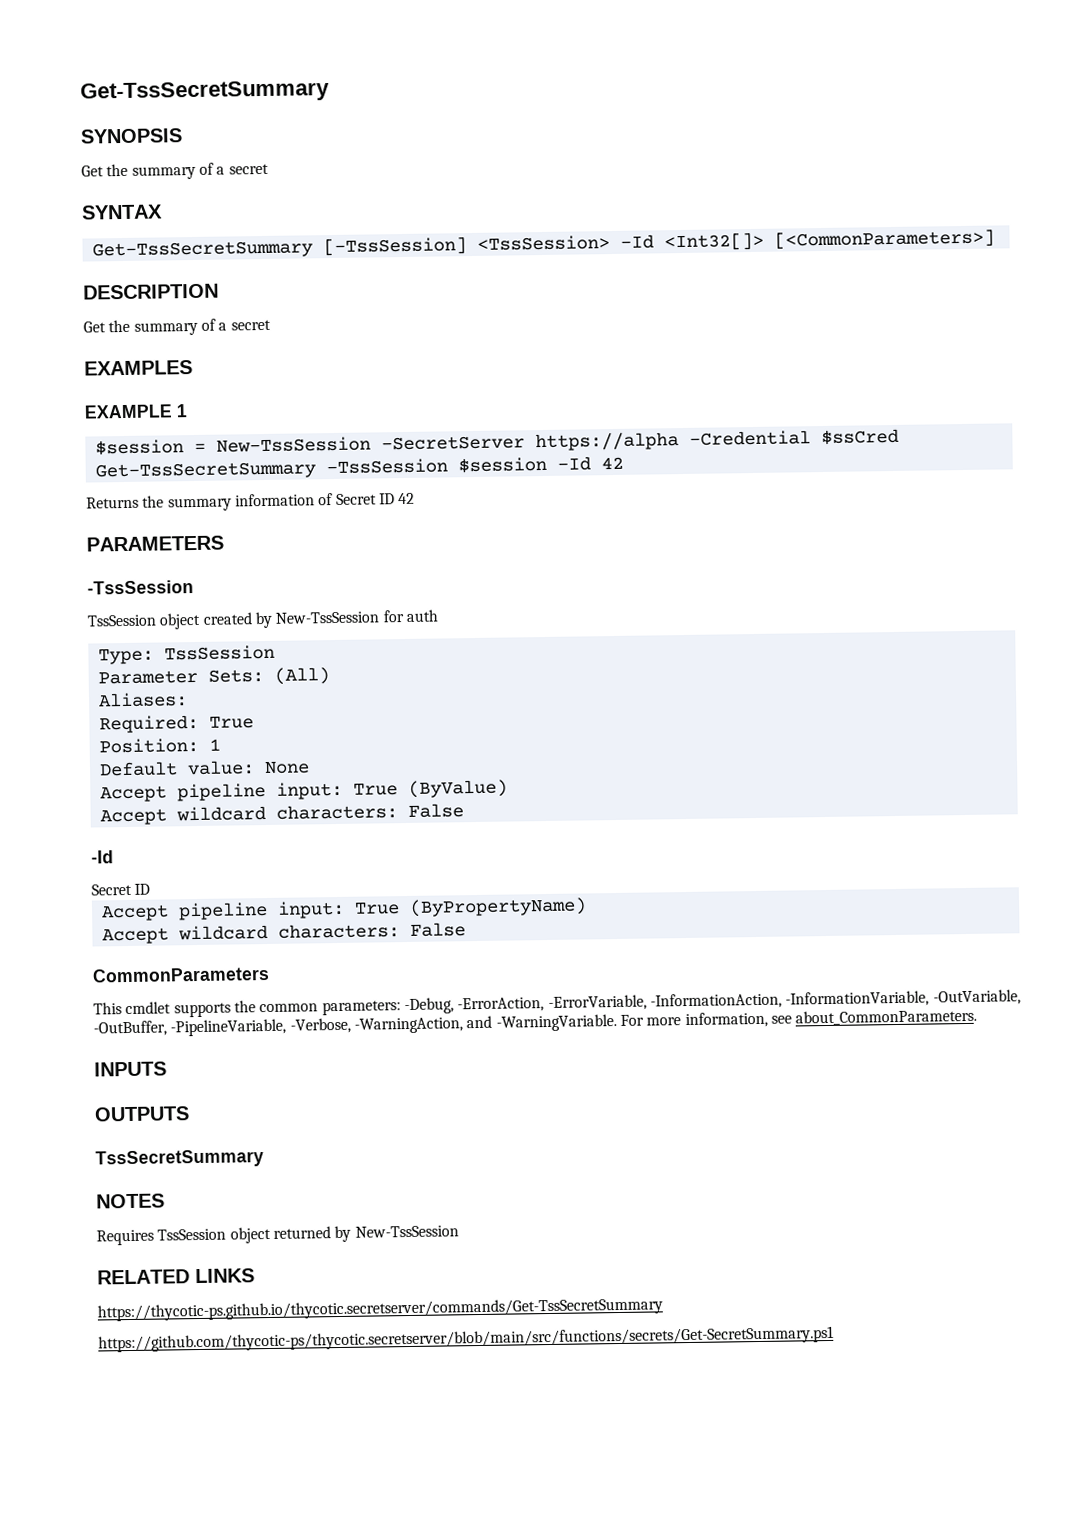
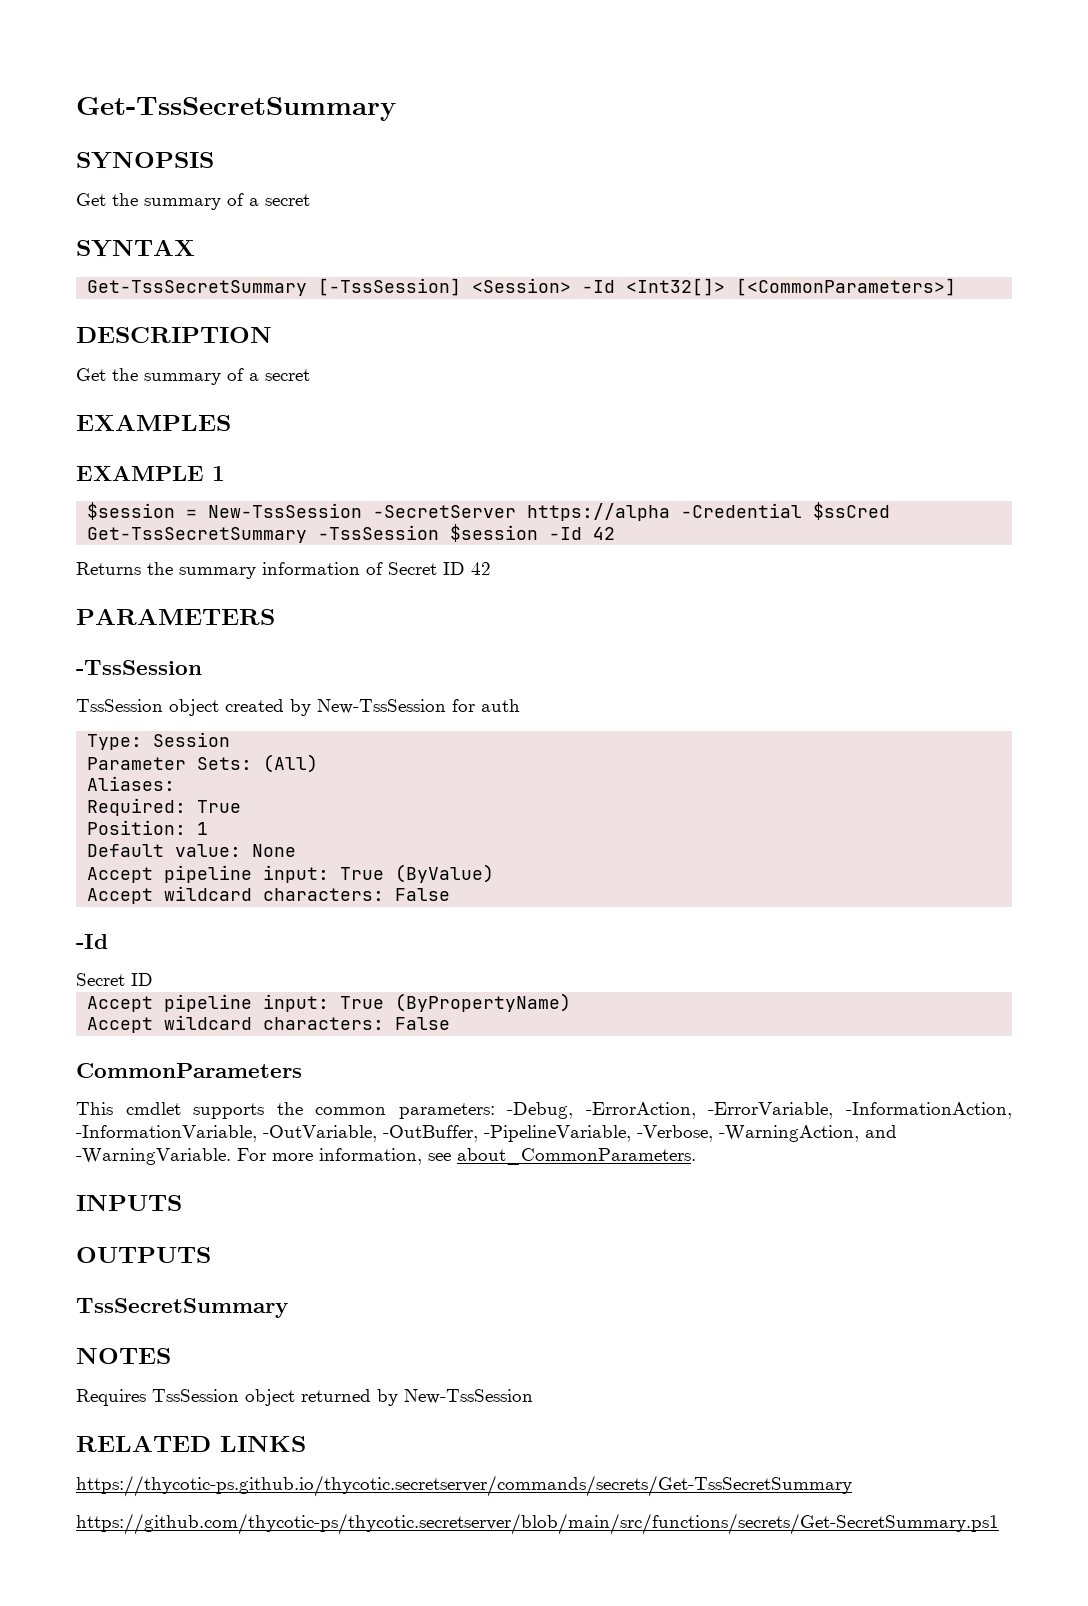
[476,235,610,251] <TssSession> -> [472,278,572,293] <Session>
[163,644,275,661] TssSession -> [153,732,231,747] Session
[97,1297,663,1322] https://thycotic-ps.github.io/thycotic.secretserver/commands/Get-TssSecretSummary -> [76,1475,852,1497] https://thycotic-ps.github.io/thycotic.secretserver/commands/secrets/Get-TssSecretSummary

